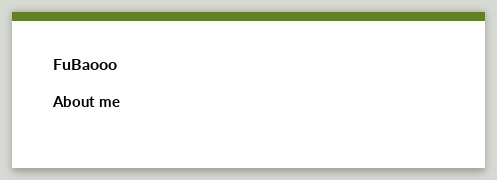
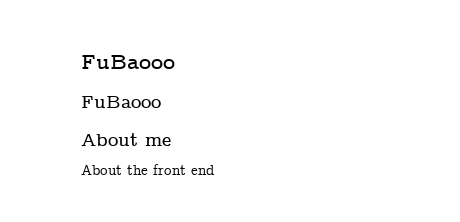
[53,59,117,70] FuBaooo -> [81,55,175,69] [81,96,161,108] FuBaooo // FuBaooo
(120, 103) none -> [81,164,215,175] // About the front end

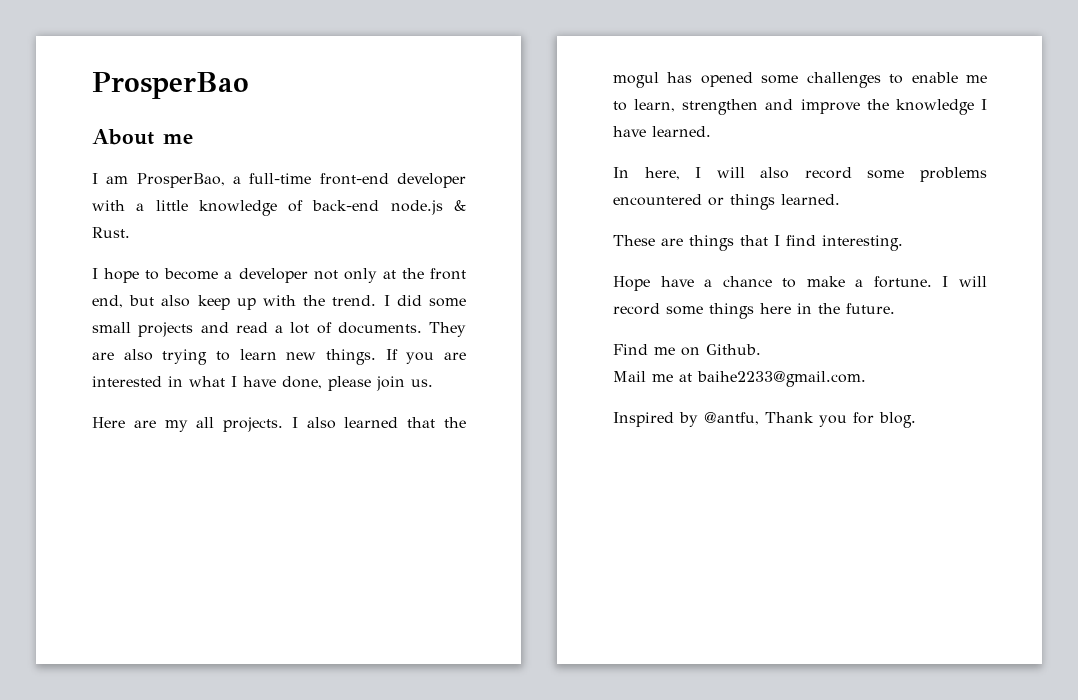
[81,55,175,69] [81,96,161,108] FuBaooo // FuBaooo -> [92,72,249,99] ProsperBao
[81,164,215,175] About the front end -> [92,173,467,188] [92,200,466,216] [92,227,130,238] [92,268,467,283] [92,295,466,310] [92,322,466,337] [92,349,467,365] [92,376,433,391] [92,417,466,432] [613,72,987,88] [613,99,987,115] [613,126,711,137] [613,167,987,182] [613,194,840,210] [613,235,903,251] [613,276,987,291] [613,303,895,319] [613,344,761,356] [613,371,866,387] [613,412,916,428] I am ProsperBao, a full-time front-end developer with a little knowledge of back-end node.js & Rust. // I hope to become a developer not only at the front end, but also keep up with the trend. I did some small projects and read a lot of documents. They are also trying to learn new things. If you are interested in what I have done, please join us. // Here are my all projects. I also learned that the mogul has opened some challenges to enable me to learn, strengthen and improve the knowledge I have learned. // In here, I will also record some problems encountered or things learned. // These are things that I find interesting. // Hope have a chance to make a fortune. I will record some things here in the future. // Find me on Github. // Mail me at baihe2233@gmail.com. // Inspired by @antfu, Thank you for blog.

